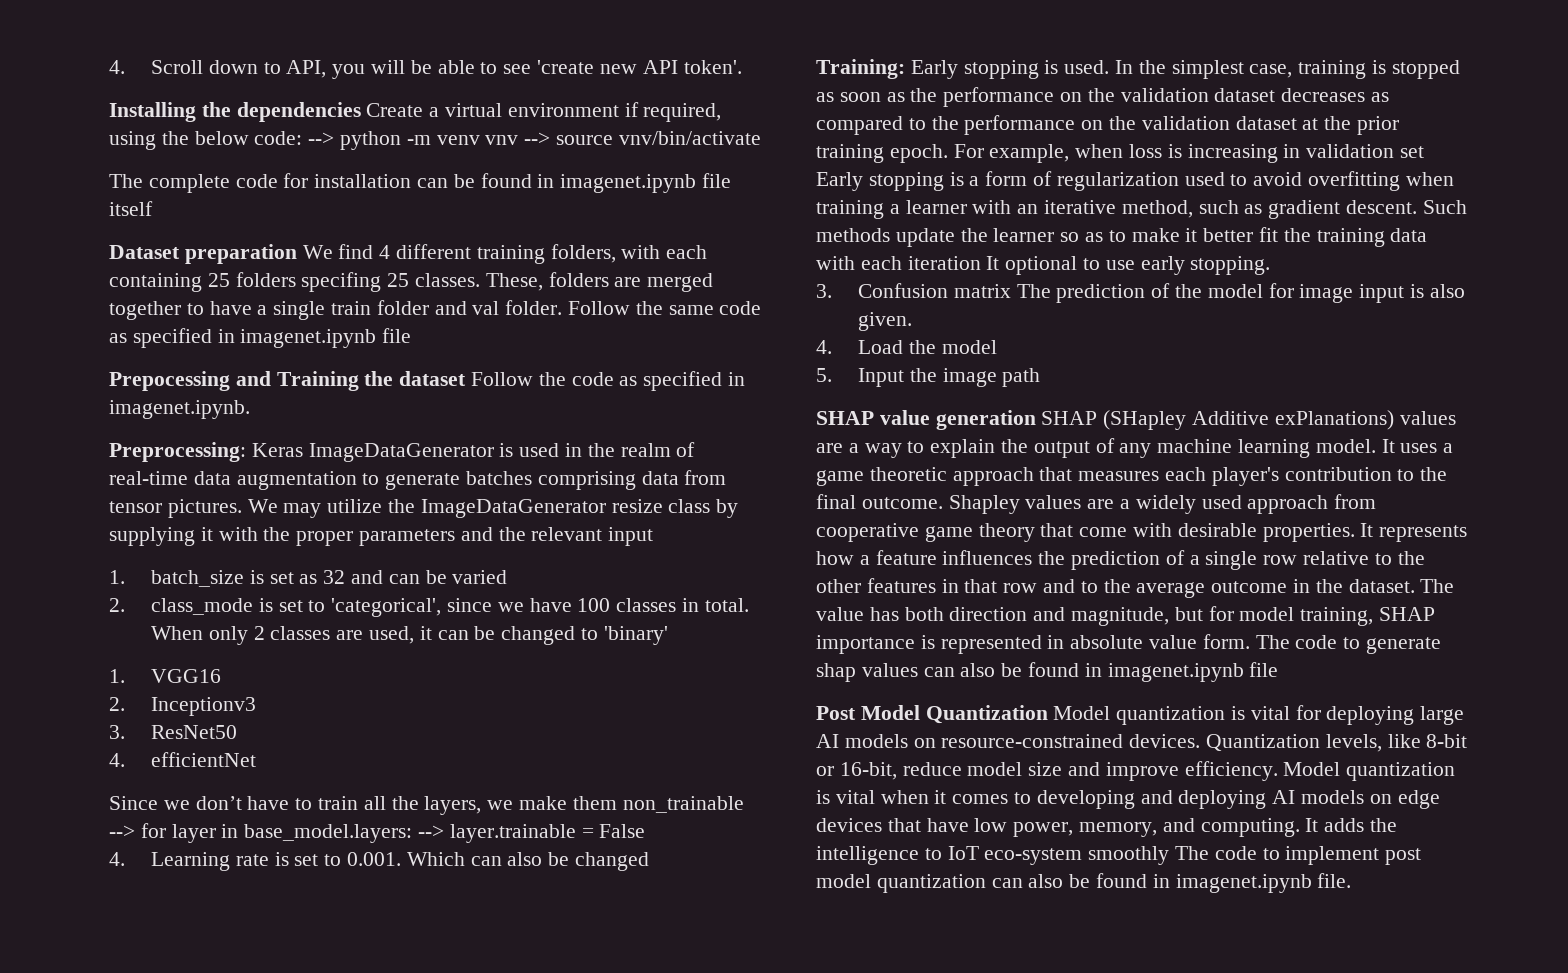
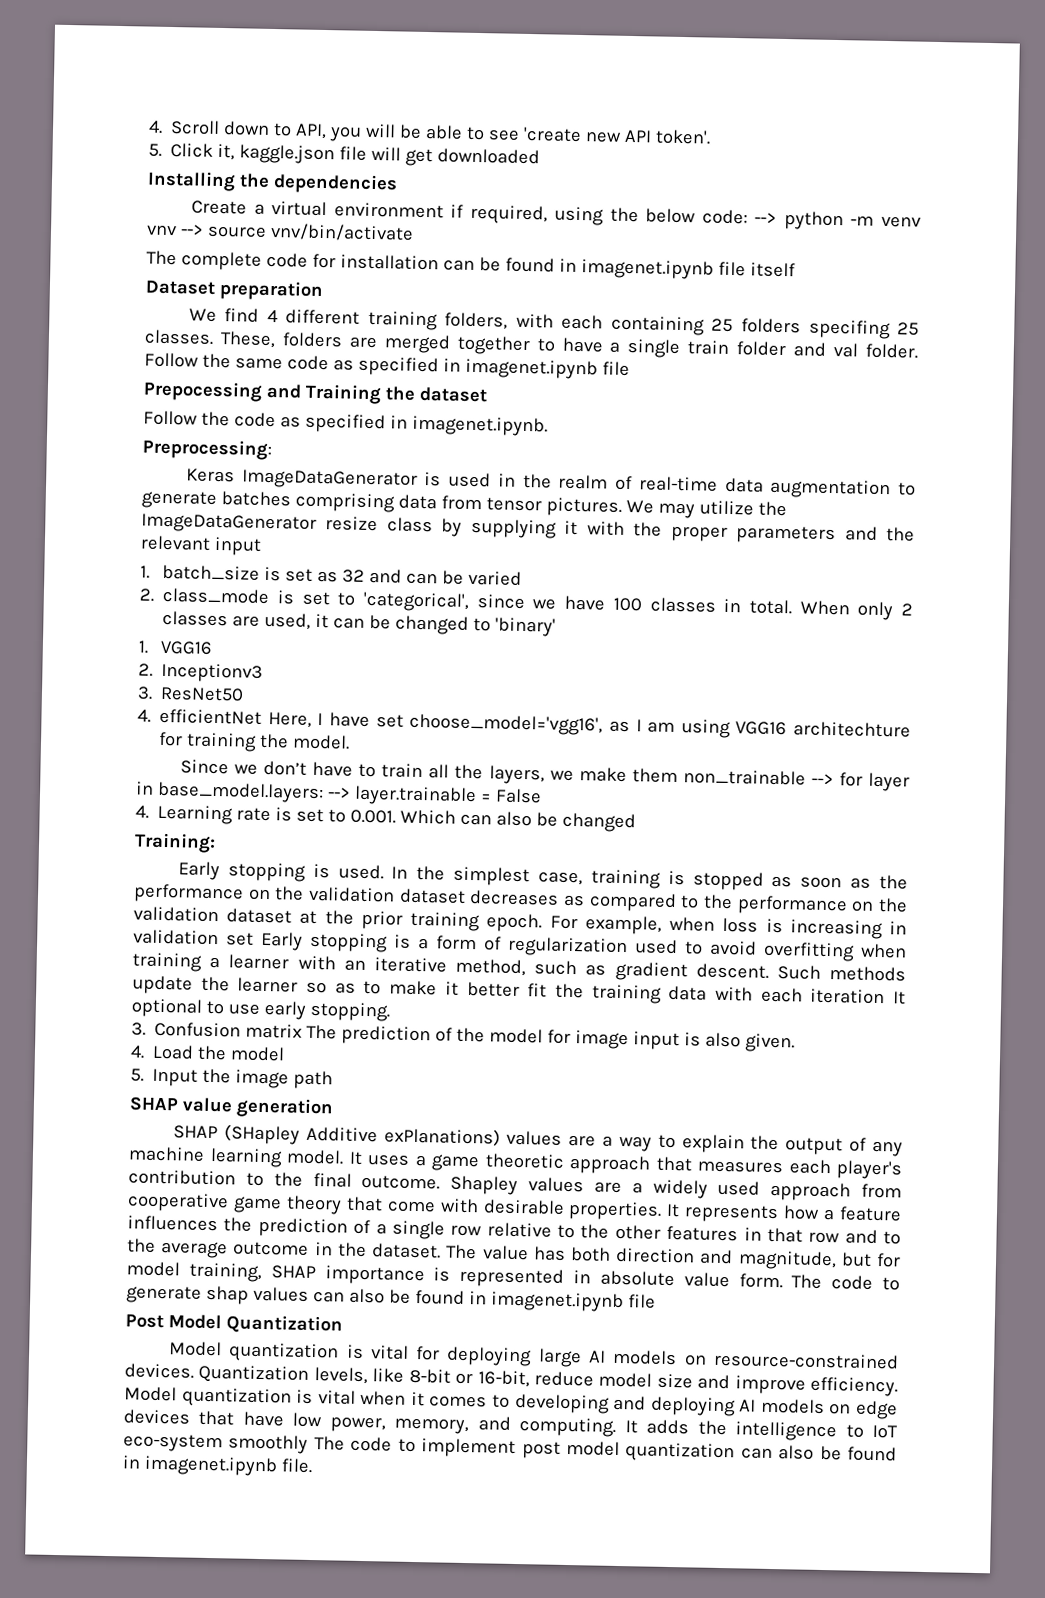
(742, 67) none -> [148,142,541,167] // 5. Click it, kaggle.json file will get downloaded
(361, 112) none -> (398, 184) //
(297, 254) none -> (324, 290) //
(467, 378) none -> (488, 394) //
(246, 452) none -> (272, 449) //
(257, 759) none -> [267,712,911,739] [158,731,351,752] Here, I have set choose_model='vgg16', as I am using VGG16 architechture for training the model.
(905, 69) none -> (216, 842) //
(1036, 420) none -> (334, 1108) //
(1048, 714) none -> (343, 1324) //

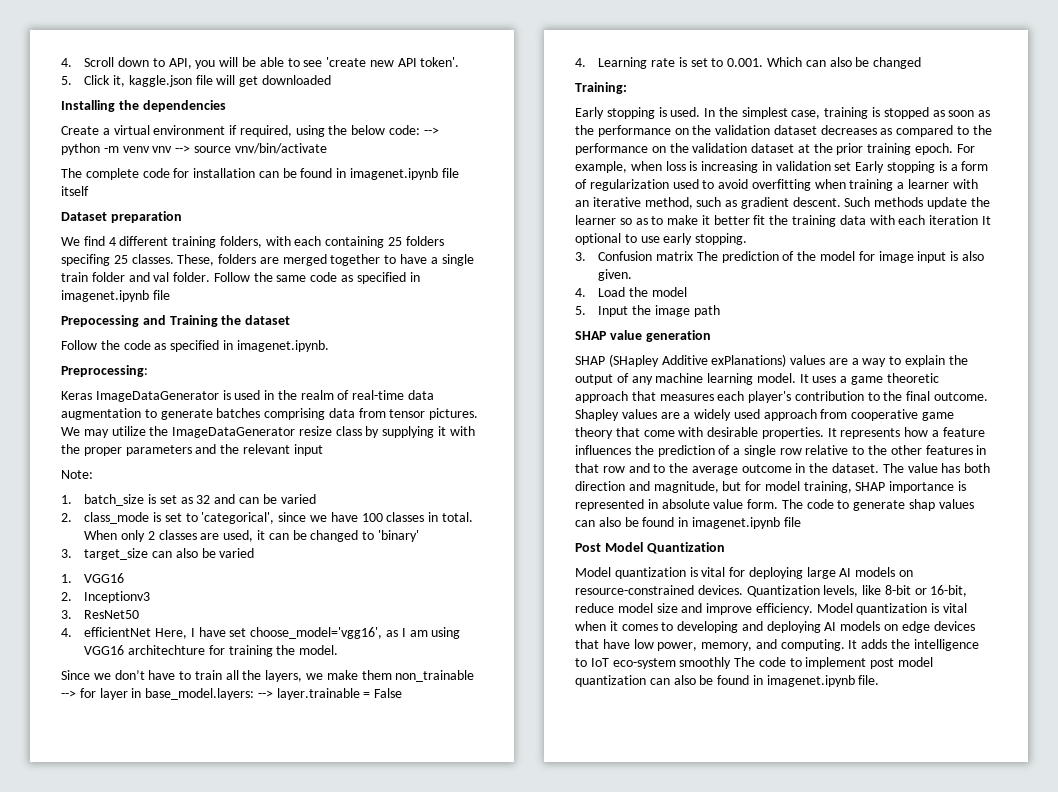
(262, 546) none -> [61,470,93,479] // Note:
(557, 627) none -> [61,548,255,560] // 3. target_size can also be varied

